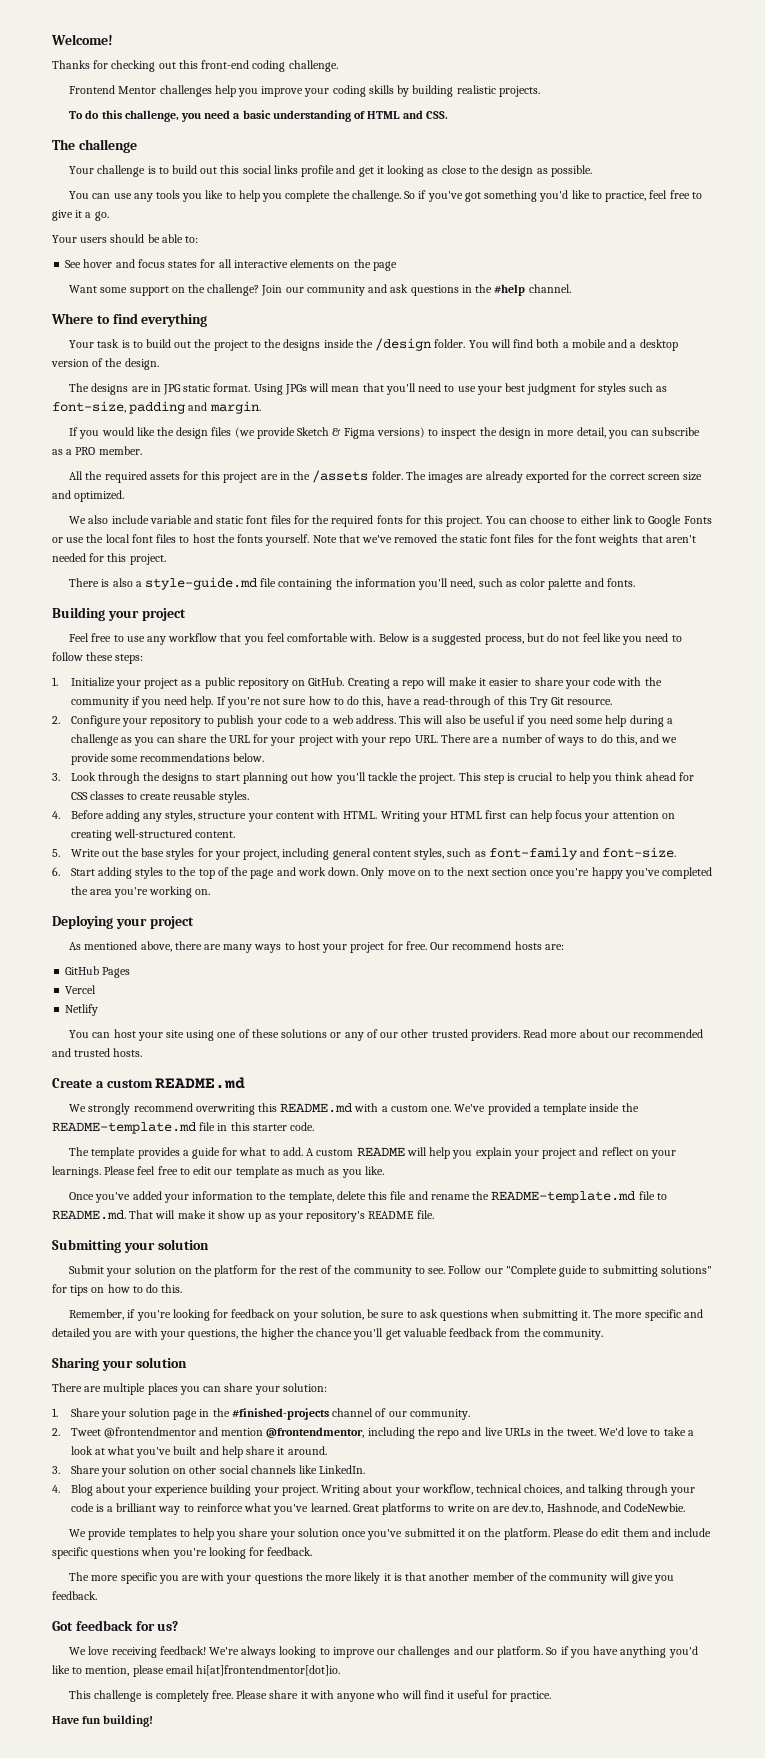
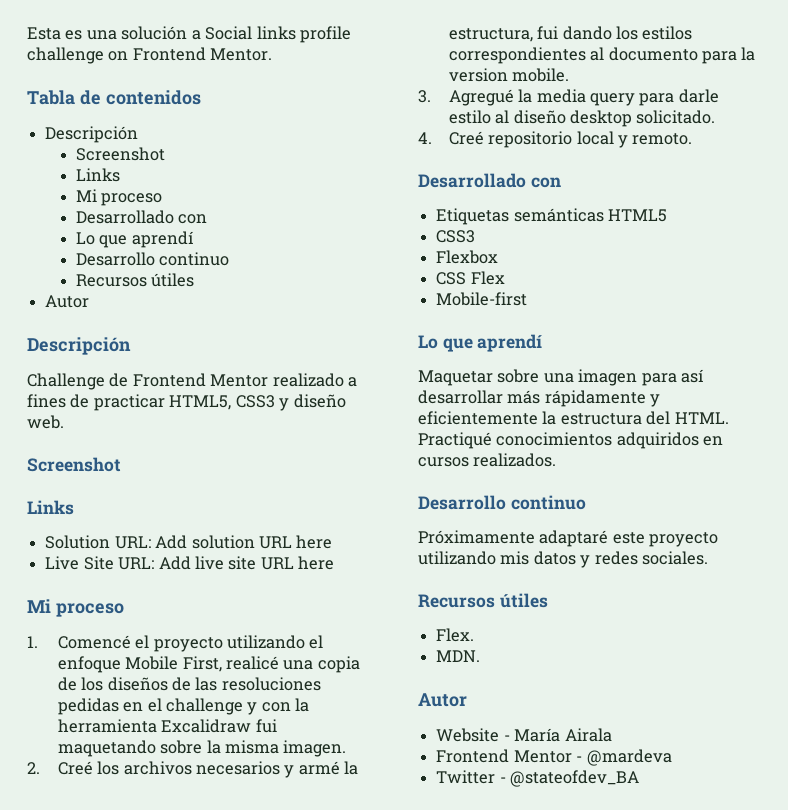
[51,34,113,45] [52,60,338,72] [69,85,540,97] [69,110,448,122] [52,139,137,153] [69,165,592,177] [69,190,702,202] [52,210,109,221] [52,234,199,243] [65,259,397,271] [69,284,571,296] [51,313,208,327] [69,338,678,351] [51,358,159,370] [69,383,668,395] [52,401,261,414] [69,427,701,439] [52,446,142,455] [69,470,703,483] [52,490,125,502] [69,515,712,527] [52,534,696,546] [52,553,166,565] [69,577,635,590] [52,607,186,621] [69,633,682,645] [52,652,144,664] [52,677,662,689] [70,696,613,708] [52,715,673,727] [70,734,678,746] [70,753,265,765] [52,772,694,784] [70,791,249,803] [52,810,675,822] [70,829,235,841] [52,847,677,860] [52,867,713,879] [70,886,211,898] [52,915,194,929] [69,941,564,953] [65,966,131,978] [65,985,97,994] [65,1004,99,1016] [69,1029,704,1041] [52,1048,143,1057] [52,1077,246,1089] [69,1103,639,1115] [52,1122,315,1134] [69,1147,677,1159] [52,1166,384,1178] [69,1191,667,1203] [52,1210,434,1222] [52,1239,209,1253] [69,1265,712,1277] [52,1284,183,1296] [69,1309,703,1321] [52,1328,603,1340] [52,1357,187,1371] [52,1383,327,1395] [52,1408,470,1420] [52,1427,694,1439] [70,1446,327,1458] [52,1465,366,1477] [52,1484,696,1496] [70,1503,686,1515] [69,1528,712,1540] [52,1547,313,1559] [69,1572,675,1584] [52,1591,97,1600] [52,1620,179,1631] [69,1646,698,1658] [52,1665,341,1677] [69,1690,551,1702] [52,1715,154,1727] Welcome! // Thanks for checking out this front-end coding challenge. // Frontend Mentor challenges help you improve your coding skills by building realistic projects. // To do this challenge, you need a basic understanding of HTML and CSS. // The challenge // Your challenge is to build out this social links profile and get it looking as close to the design as possible. // You can use any tools you like to help you complete the challenge. So if you've got something you'd like to practice, feel free to give it a go. // Your users should be able to: // See hover and focus states for all interactive elements on the page // Want some support on the challenge? Join our community and ask questions in the #help channel. // Where to find everything // Your task is to build out the project to the designs inside the /design folder. You will find both a mobile and a desktop version of the design. // The designs are in JPG static format. Using JPGs will mean that you'll need to use your best judgment for styles such as font-size, padding and margin. // If you would like the design files (we provide Sketch & Figma versions) to inspect the design in more detail, you can subscribe as a PRO member. // All the required assets for this project are in the /assets folder. The images are already exported for the correct screen size and optimized. // We also include variable and static font files for the required fonts for this project. You can choose to either link to Google Fonts or use the local font files to host the fonts yourself. Note that we've removed the static font files for the font weights that aren't needed for this project. // There is also a style-guide.md file containing the information you'll need, such as color palette and fonts. // Building your project // Feel free to use any workflow that you feel comfortable with. Below is a suggested process, but do not feel like you need to follow these steps: // 1. Initialize your project as a public repository on GitHub. Creating a repo will make it easier to share your code with the community if you need help. If you're not sure how to do this, have a read-through of this Try Git resource. // 2. Configure your repository to publish your code to a web address. This will also be useful if you need some help during a challenge as you can share the URL for your project with your repo URL. There are a number of ways to do this, and we provide some recommendations below. // 3. Look through the designs to start planning out how you'll tackle the project. This step is crucial to help you think ahead for CSS classes to create reusable styles. // 4. Before adding any styles, structure your content with HTML. Writing your HTML first can help focus your attention on creating well-structured content. // 5. Write out the base styles for your project, including general content styles, such as font-family and font-size. // 6. Start adding styles to the top of the page and work down. Only move on to the next section once you're happy you've completed the area you're working on. // Deploying your project // As mentioned above, there are many ways to host your project for free. Our recommend hosts are: // GitHub Pages // Vercel // Netlify // You can host your site using one of these solutions or any of our other trusted providers. Read more about our recommended and trusted hosts. // Create a custom README.md // We strongly recommend overwriting this README.md with a custom one. We've provided a template inside the README-template.md file in this starter code. // The template provides a guide for what to add. A custom README will help you explain your project and reflect on your learnings. Please feel free to edit our template as much as you like. // Once you've added your information to the template, delete this file and rename the README-template.md file to README.md. That will make it show up as your repository's README file. // Submitting your solution // Submit your solution on the platform for the rest of the community to see. Follow our "Complete guide to submitting solutions" for tips on how to do this. // Remember, if you're looking for feedback on your solution, be sure to ask questions when submitting it. The more specific and detailed you are with your questions, the higher the chance you'll get valuable feedback from the community. // Sharing your solution // There are multiple places you can share your solution: // 1. Share your solution page in the #finished-projects channel of our community. // 2. Tweet @frontendmentor and mention @frontendmentor, including the repo and live URLs in the tweet. We'd love to take a look at what you've built and help share it around. // 3. Share your solution on other social channels like LinkedIn. // 4. Blog about your experience building your project. Writing about your workflow, technical choices, and talking through your code is a brilliant way to reinforce what you've learned. Great platforms to write on are dev.to, Hashnode, and CodeNewbie. // We provide templates to help you share your solution once you've submitted it on the platform. Please do edit them and include specific questions when you're looking for feedback. // The more specific you are with your questions the more likely it is that another member of the community will give you feedback. // Got feedback for us? // We love receiving feedback! We're always looking to improve our challenges and our platform. So if you have anything you'd like to mention, please email hi[at]frontendmentor[dot]io. // This challenge is completely free. Please share it with anyone who will find it useful for practice. // Have fun building! -> [27,26,352,43] [27,47,273,64] [27,90,201,105] [45,126,139,143] [75,147,165,161] [75,168,120,182] [75,189,163,206] [75,210,208,224] [75,231,194,248] [75,252,230,266] [75,273,195,287] [45,295,90,308] [27,337,131,355] [27,373,358,390] [27,394,346,411] [27,415,64,429] [27,457,121,472] [27,500,74,515] [45,535,333,549] [45,556,335,570] [27,599,124,617] [27,635,324,652] [57,656,360,673] [57,677,321,691] [57,698,310,715] [57,719,277,733] [57,740,347,757] [27,761,359,778] [448,26,693,42] [448,47,756,64] [448,68,570,82] [418,89,719,106] [448,110,716,127] [418,131,693,148] [418,173,561,188] [436,208,668,225] [436,230,476,243] [436,250,499,264] [436,271,505,285] [436,292,528,306] [418,334,543,352] [418,369,705,386] [418,390,661,407] [418,411,729,425] [418,432,724,449] [418,453,557,467] [418,495,586,510] [418,530,719,547] [418,551,709,568] [418,593,548,608] [436,628,475,642] [436,650,481,662] [418,693,467,707] [436,728,612,742] [436,749,672,766] [436,770,640,787] Esta es una solución a Social links profile challenge on Frontend Mentor. // Tabla de contenidos // Descripción // Screenshot // Links // Mi proceso // Desarrollado con // Lo que aprendí // Desarrollo continuo // Recursos útiles // Autor // Descripción // Challenge de Frontend Mentor realizado a fines de practicar HTML5, CSS3 y diseño web. // Screenshot // Links // Solution URL: Add solution URL here // Live Site URL: Add live site URL here // Mi proceso // 1. Comencé el proyecto utilizando el enfoque Mobile First, realicé una copia de los diseños de las resoluciones pedidas en el challenge y con la herramienta Excalidraw fui maquetando sobre la misma imagen. // 2. Creé los archivos necesarios y armé la estructura, fui dando los estilos correspondientes al documento para la version mobile. // 3. Agregué la media query para darle estilo al diseño desktop solicitado. // 4. Creé repositorio local y remoto. // Desarrollado con // Etiquetas semánticas HTML5 // CSS3 // Flexbox // CSS Flex // Mobile-first // Lo que aprendí // Maquetar sobre una imagen para así desarrollar más rápidamente y eficientemente la estructura del HTML. Practiqué conocimientos adquiridos en cursos realizados. // Desarrollo continuo // Próximamente adaptaré este proyecto utilizando mis datos y redes sociales. // Recursos útiles // Flex. // MDN. // Autor // Website - María Airala // Frontend Mentor - @mardeva // Twitter - @stateofdev_BA

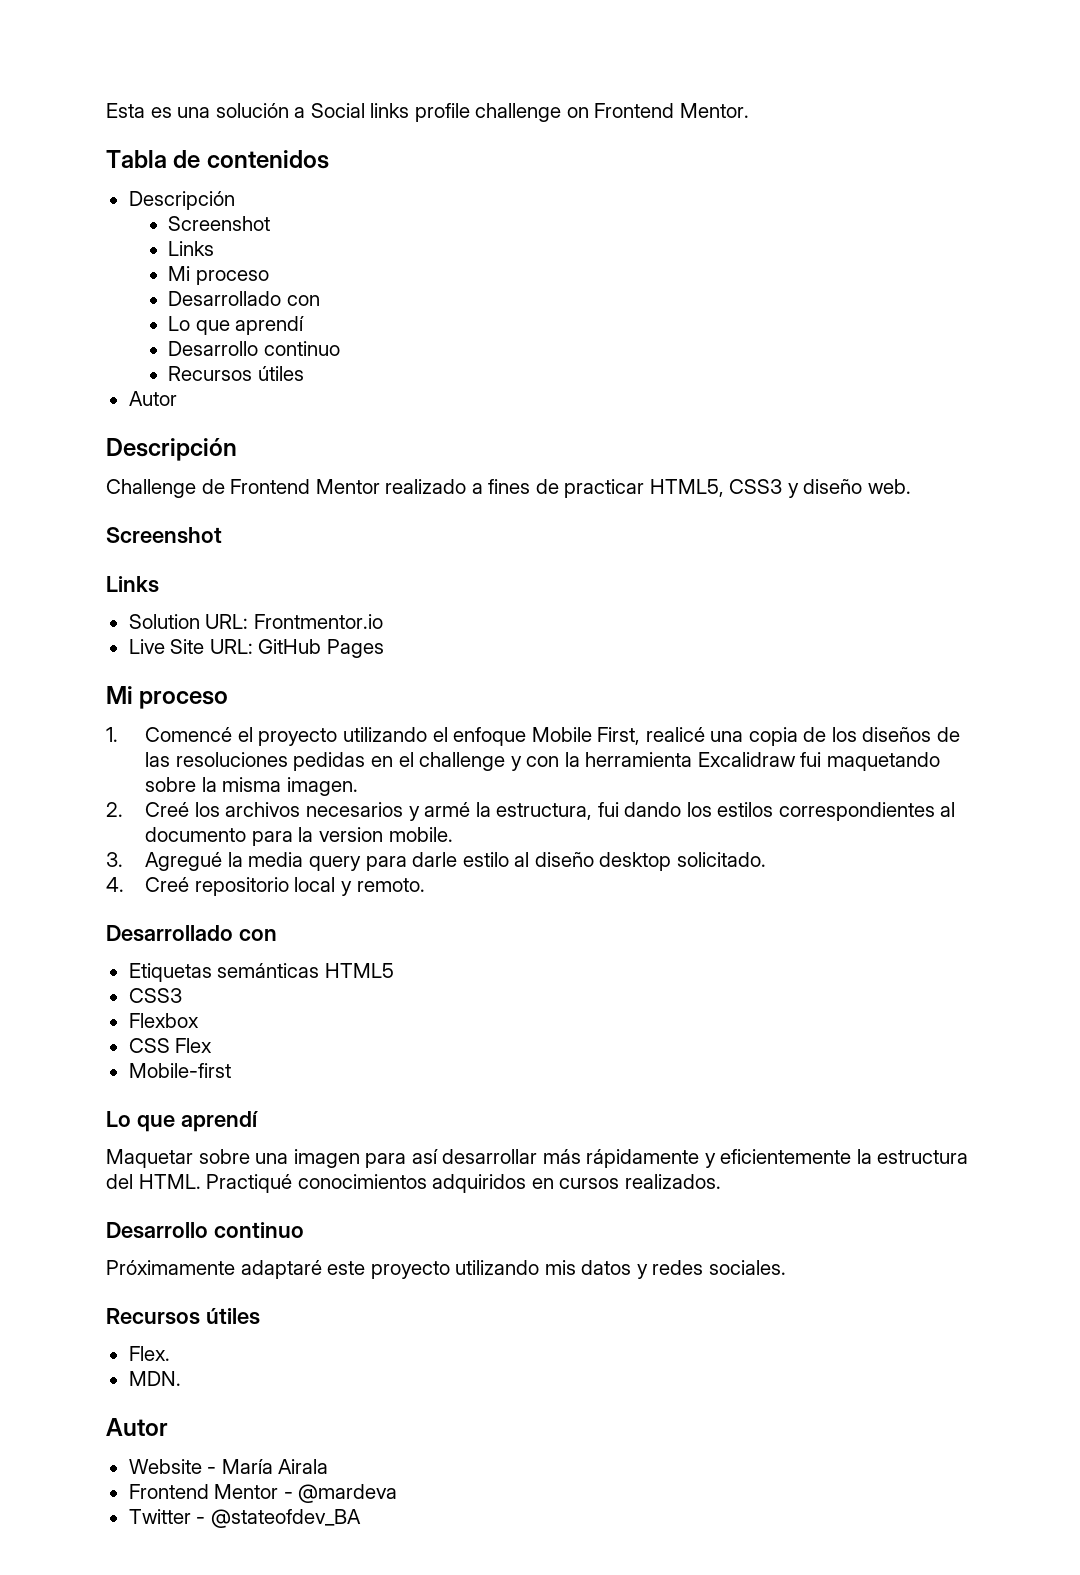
[155,535,333,549] Add solution URL here -> [253,614,383,629] Frontmentor.io
[158,556,335,570] Add live site URL here -> [258,639,384,658] GitHub Pages

